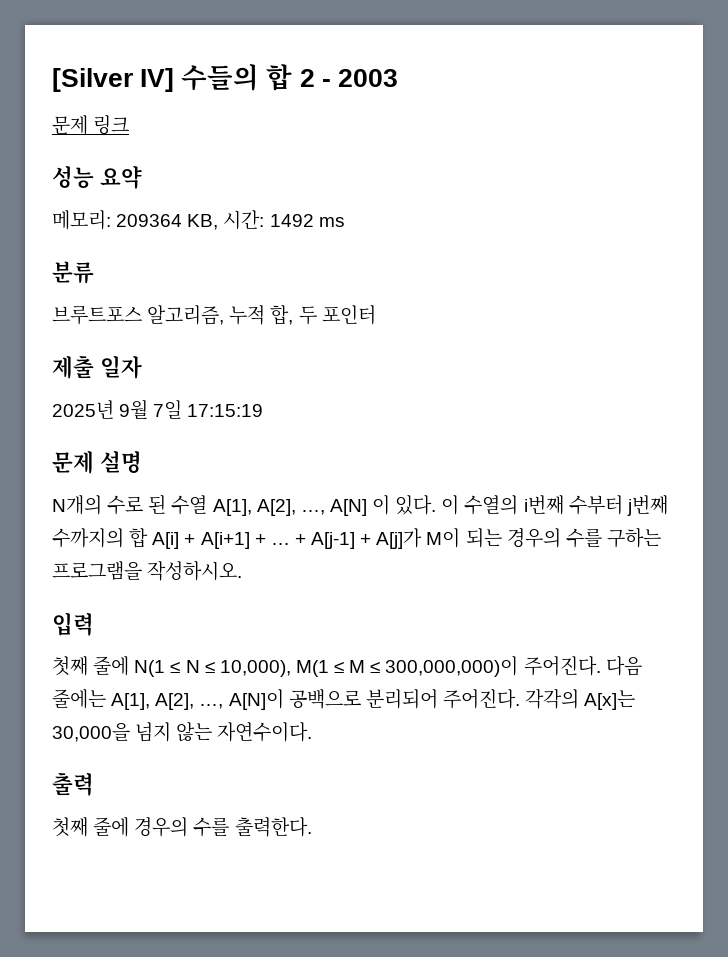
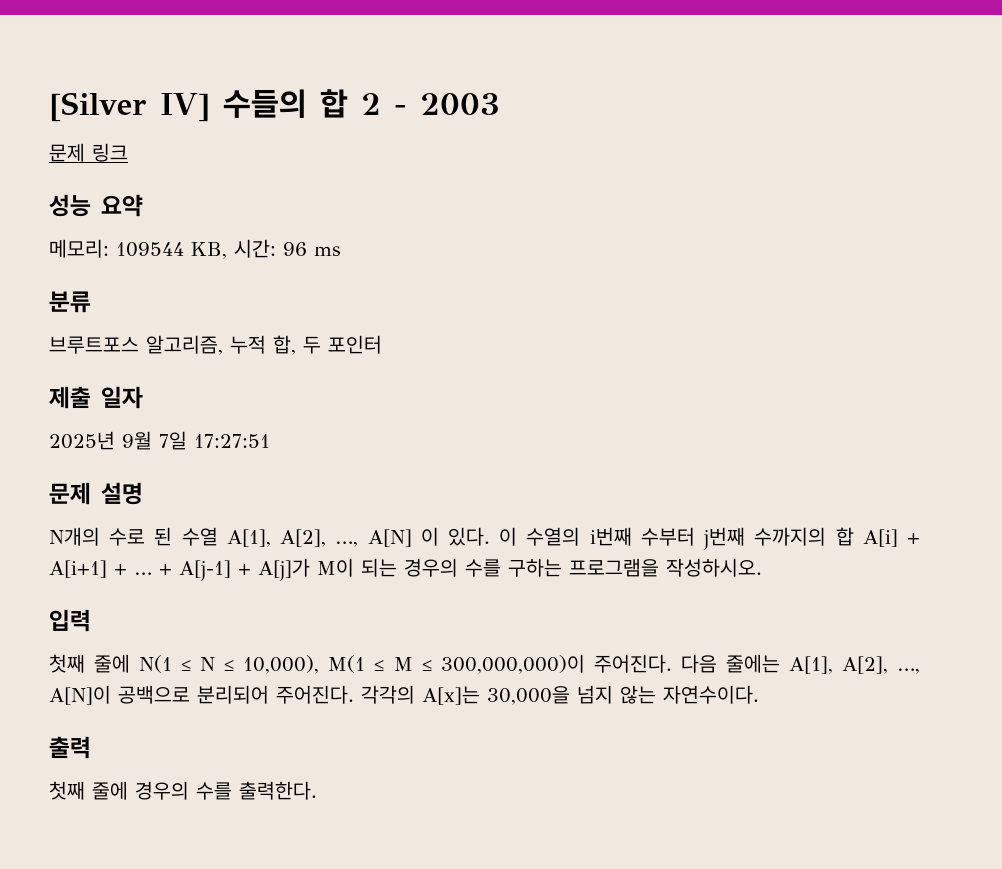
[116,214,183,227] 209364 -> [116,242,184,257] 109544
[269,214,314,227] 1492 -> [283,242,307,256] 96
[187,404,264,417] 17:15:19 -> [194,434,270,448] 17:27:51

